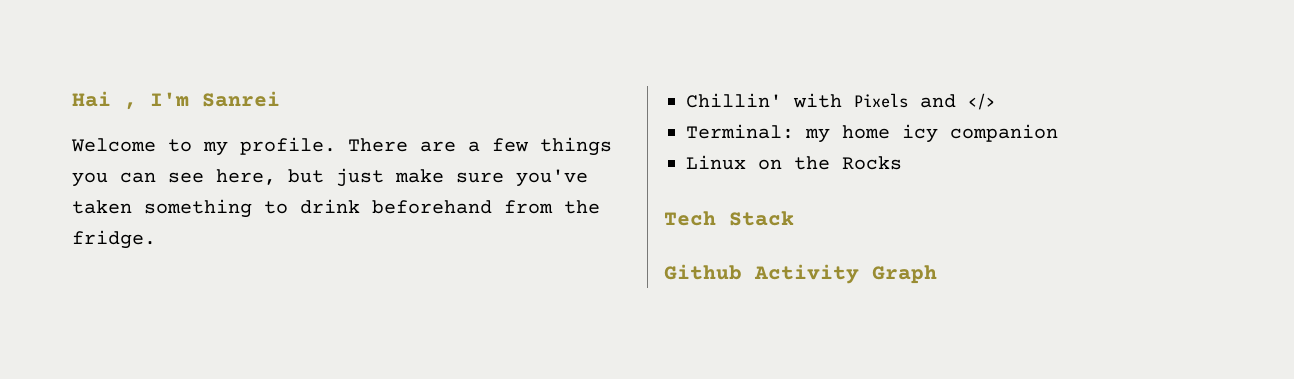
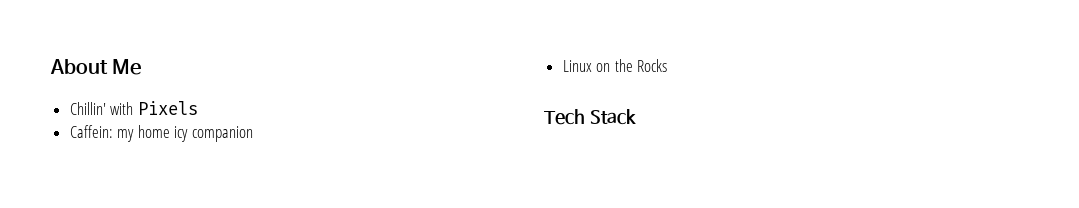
[72,91,280,110] [71,137,612,156] [72,168,588,187] [72,199,600,218] [72,230,156,249] Hai , I'm Sanrei // Welcome to my profile. There are a few things you can see here, but just make sure you've taken something to drink beforehand from the fridge. -> [50,59,142,75] About Me
[920,93,995,110] [686,124,794,139] and </> // Terminal: -> [69,125,113,138] // Caffein:
[664,264,937,284] // Github Activity Graph -> (636, 117) none

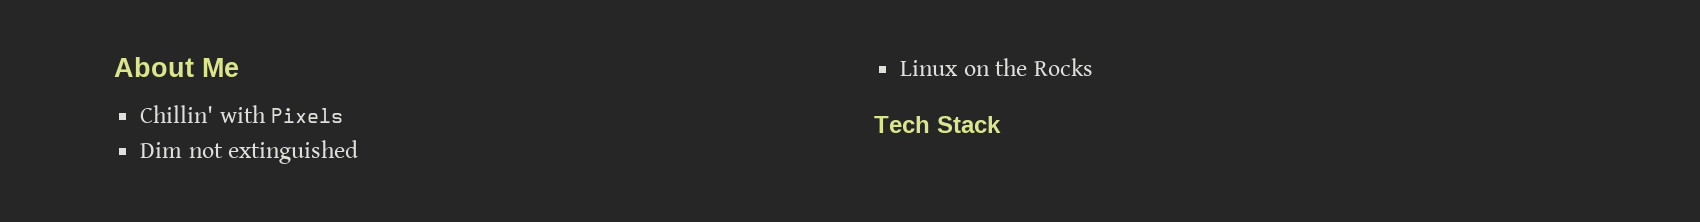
[69,125,254,142] Caffein: my home icy companion -> [140,140,359,164] Dim not extinguished

